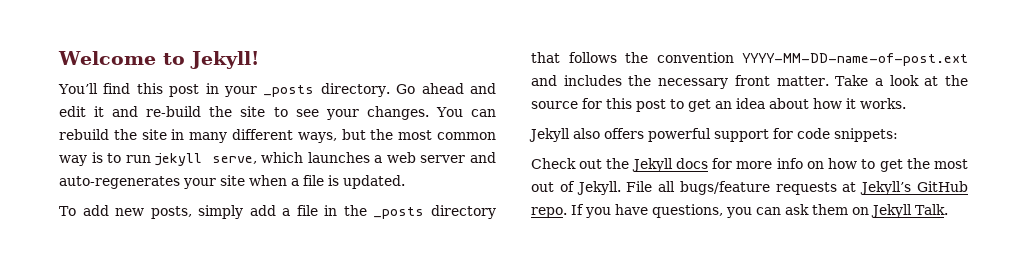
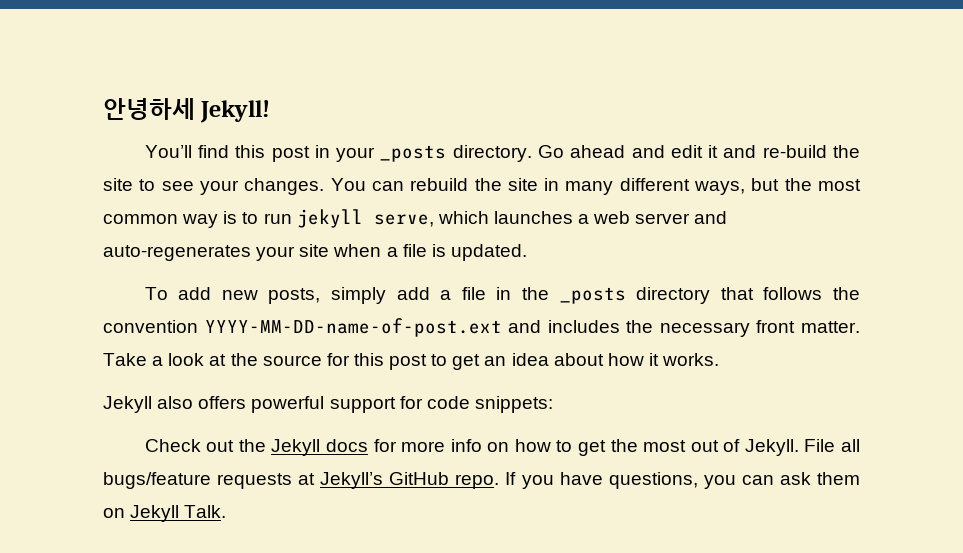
[58,51,185,65] Welcome to -> [103,98,195,120] 안녕하세

